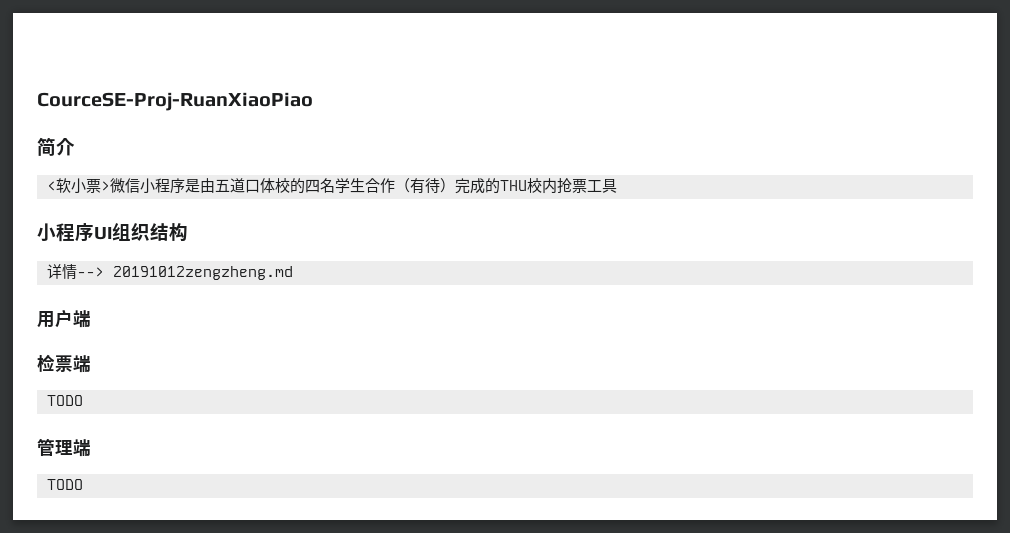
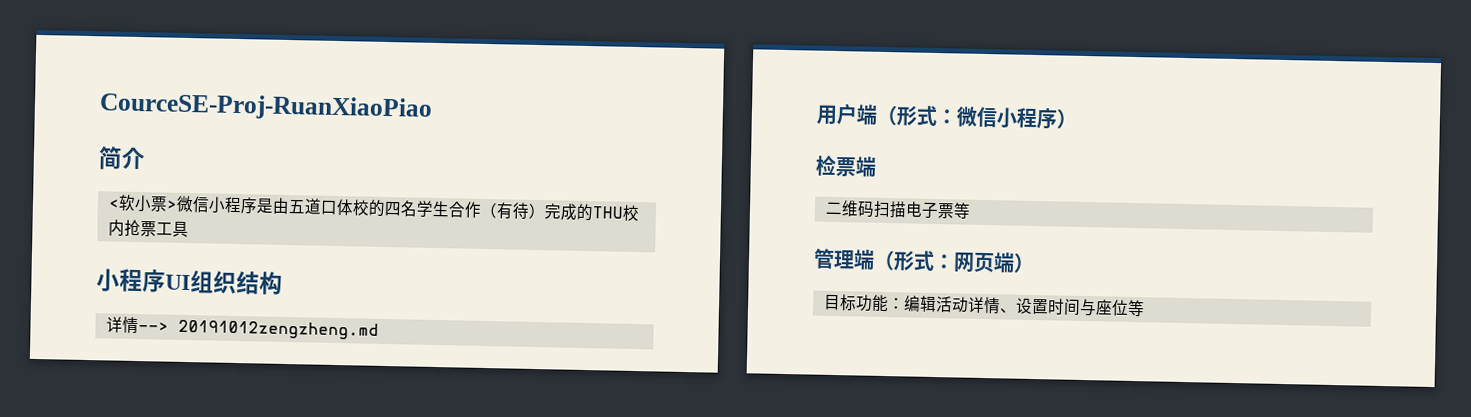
[37,354,91,373] [46,395,83,406] [37,438,91,457] [46,479,83,490] // 检票端 // TODO // 管理端 // TODO -> [876,104,1078,130] [815,154,877,177] [824,200,971,220] [813,248,1035,273] [822,294,1145,317] （形式：微信小程序） // 检票端 // 二维码扫描电子票等 // 管理端（形式：网页端） // 目标功能：编辑活动详情、设置时间与座位等

